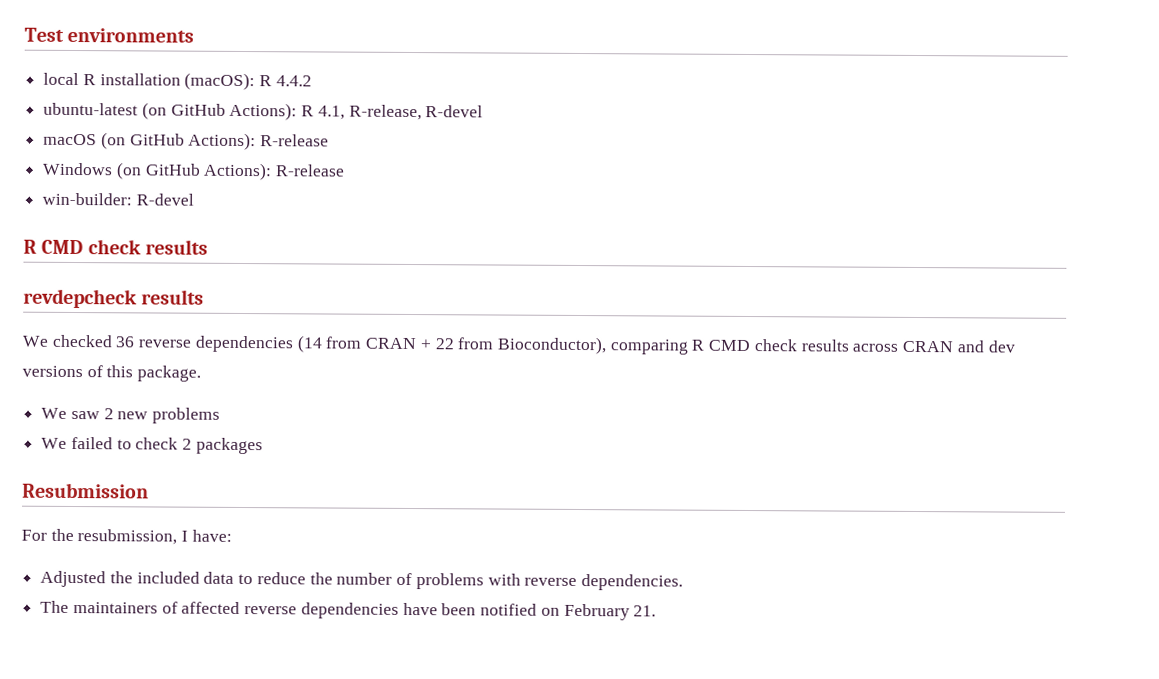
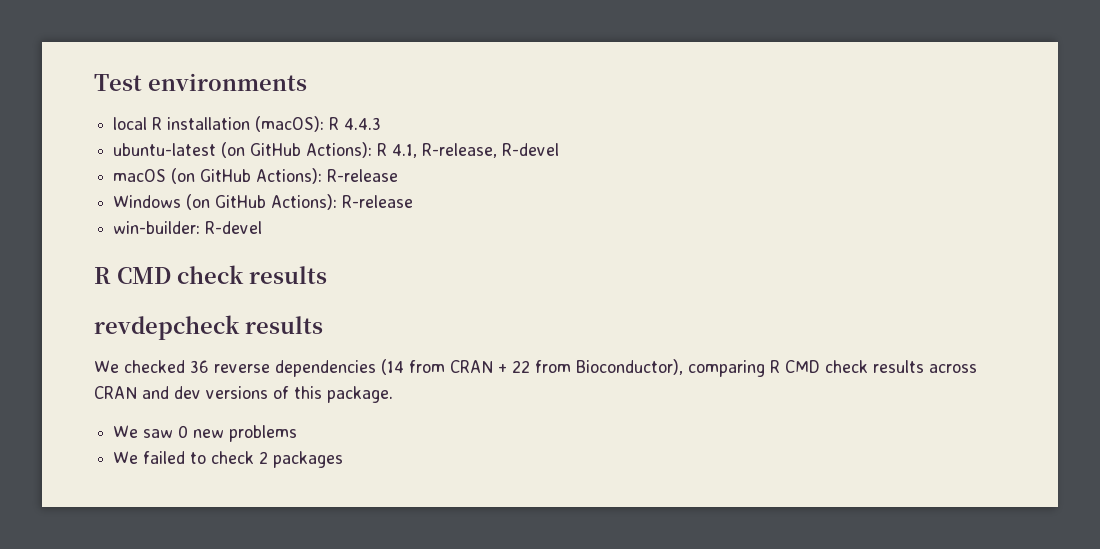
[275,75,312,87] 4.4.2 -> [344,117,382,130] 4.4.3
[103,408,114,420] 2 -> [178,425,189,438] 0
[22,482,149,499] [21,528,232,545] [40,570,683,591] [40,600,657,621] // Resubmission // For the resubmission, I have: // Adjusted the included data to reduce the number of problems with reverse dependencies. // The maintainers of affected reverse dependencies have been notified on February 21. -> (344, 459) none

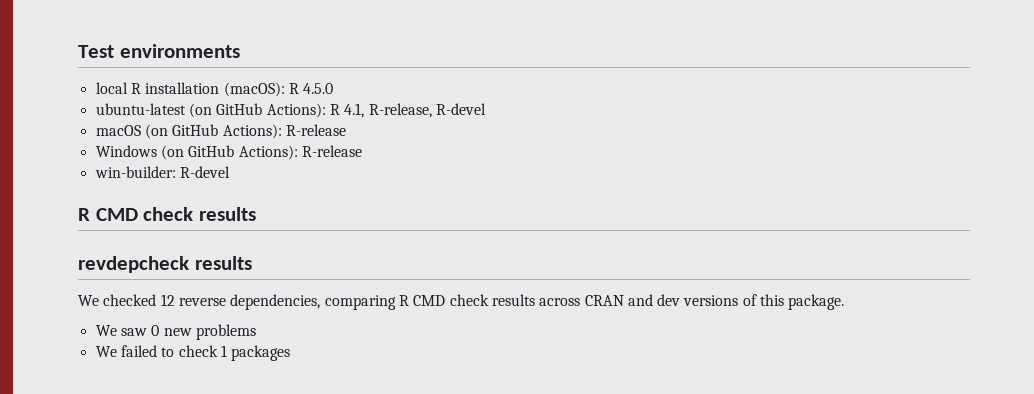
[344,117,382,130] 4.4.3 -> [303,83,334,94] 4.5.0
[190,359,683,377] 36 reverse dependencies (14 from CRAN + 22 from Bioconductor), -> [160,294,321,310] 12 reverse dependencies,
[259,451,269,464] 2 -> [220,345,227,357] 1

